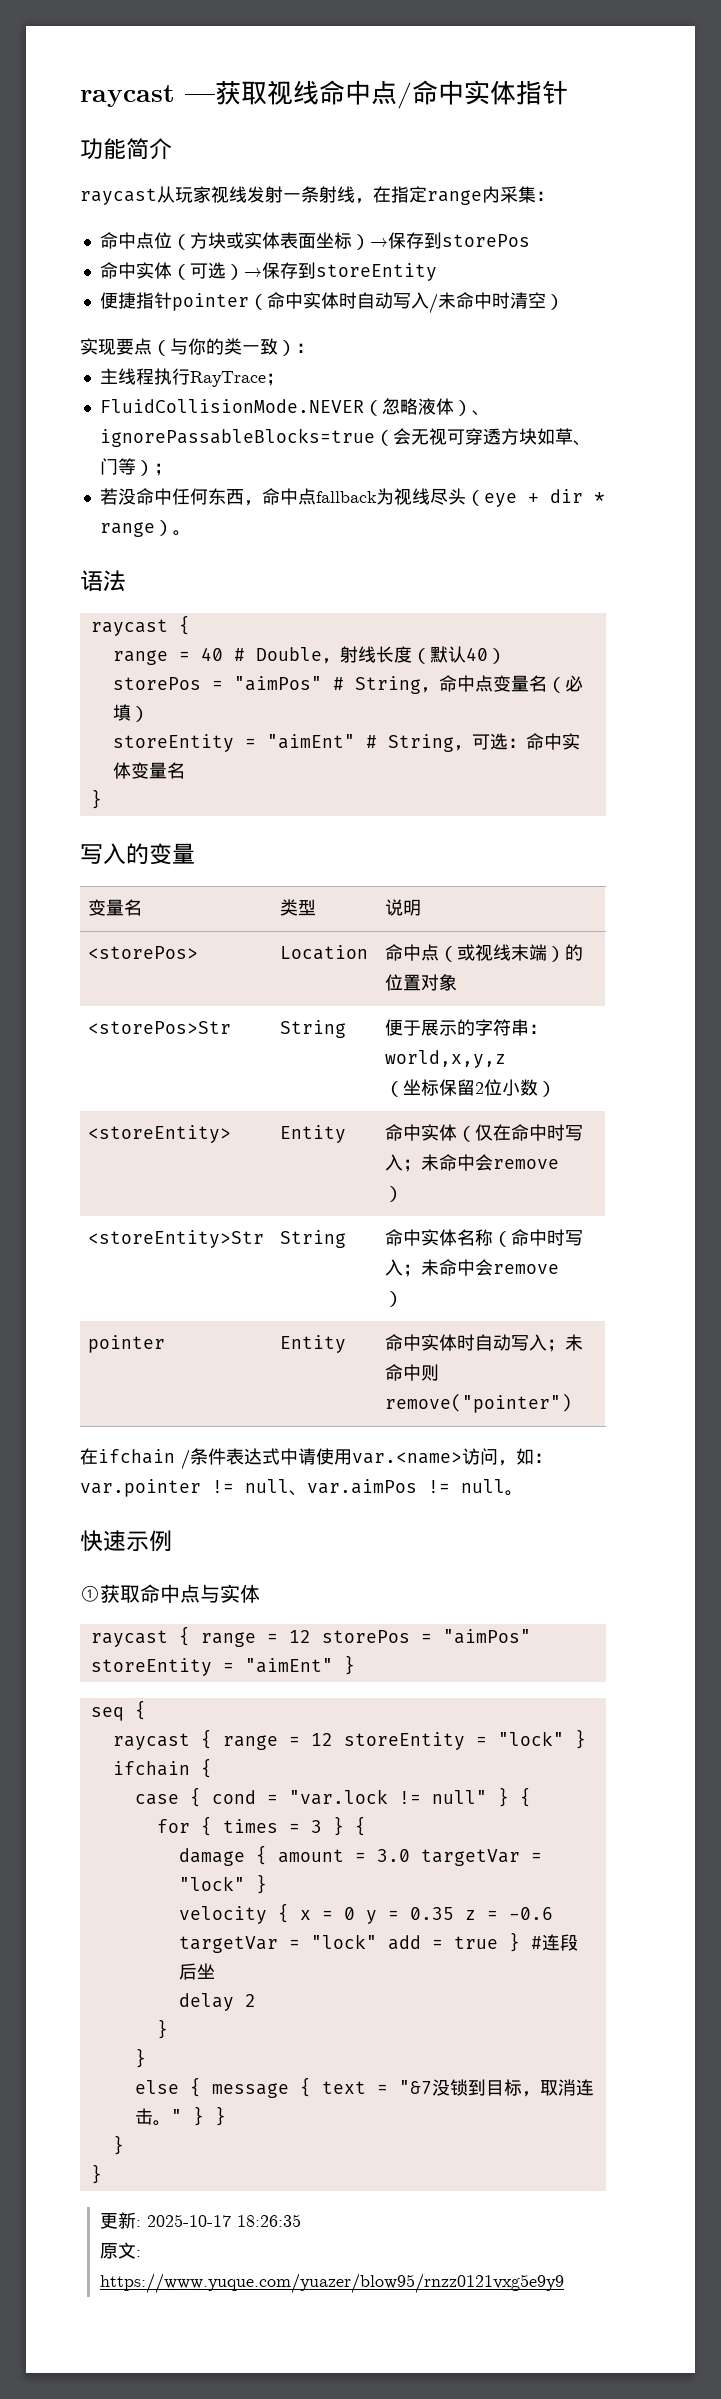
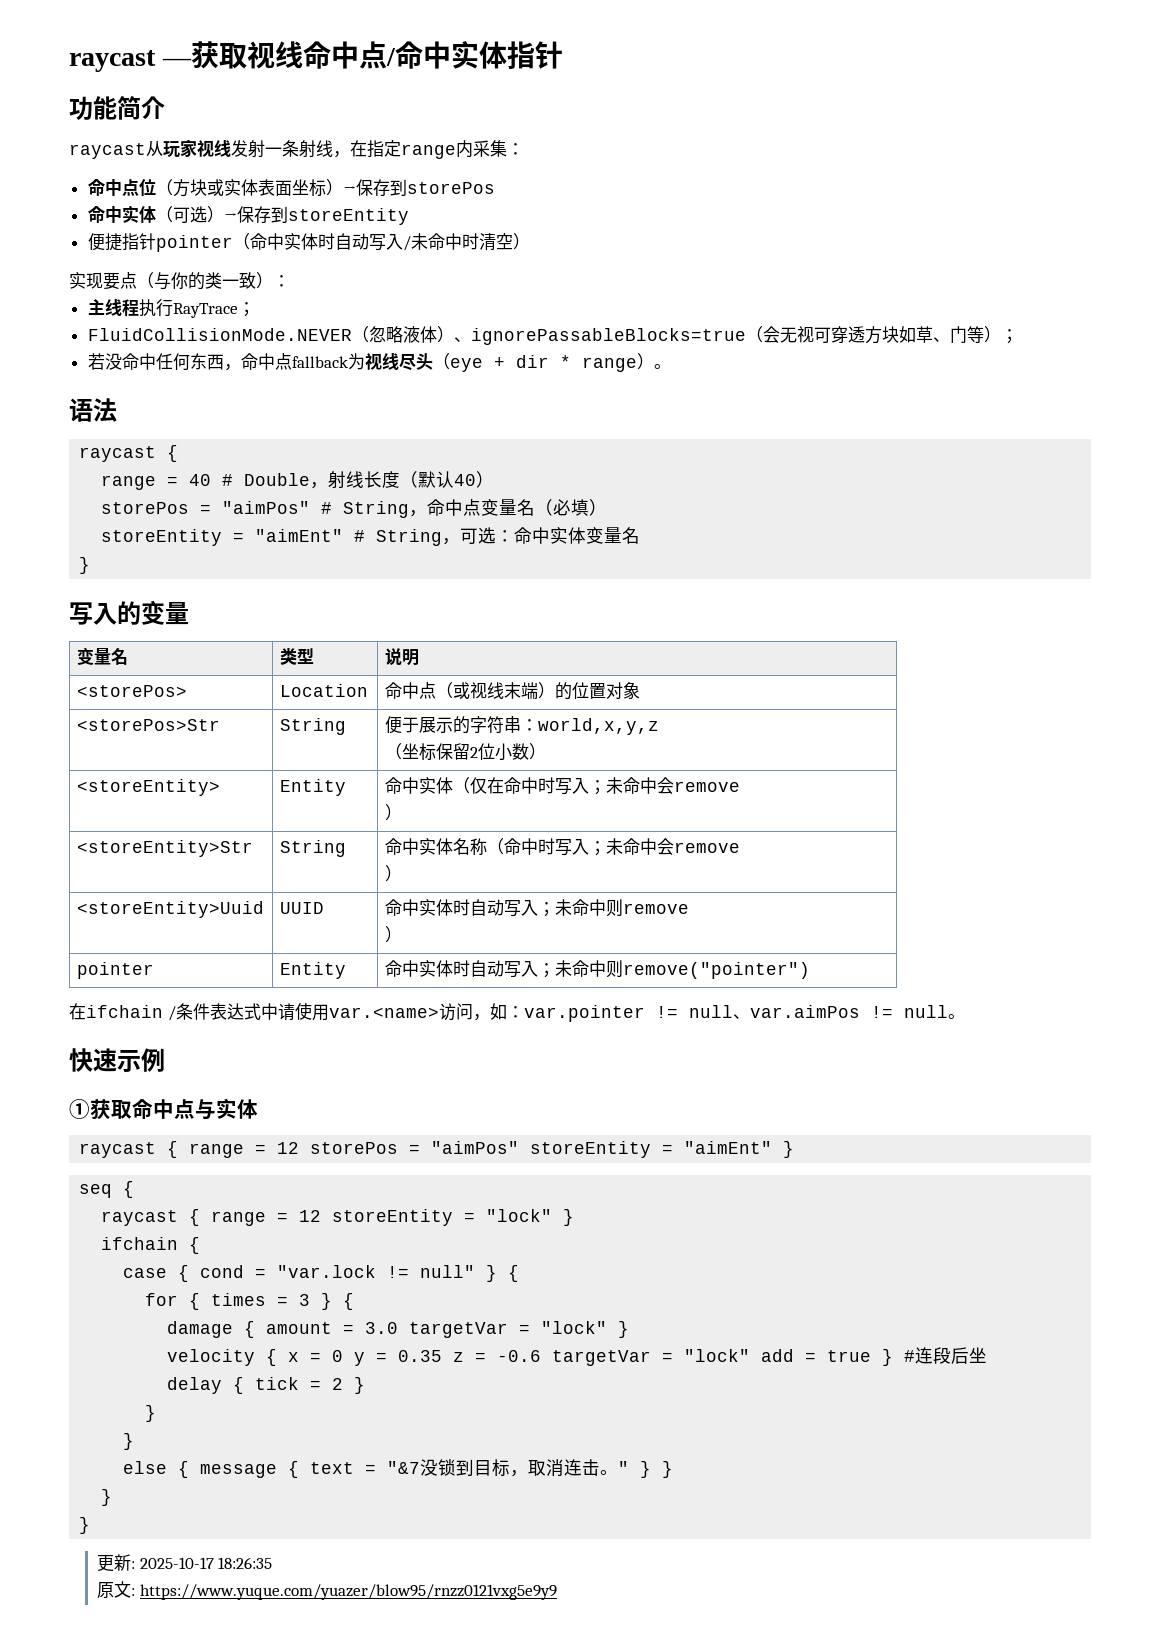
(403, 1299) none -> [76,901,264,918] [279,902,324,914] [384,899,689,917] [384,926,402,943] // <storeEntity>Uuid | UUID | 命中实体时自动写入；未命中则remove // ）
[244,1994,256,2007] 2 -> [233,1377,366,1394] { tick = 2 }

